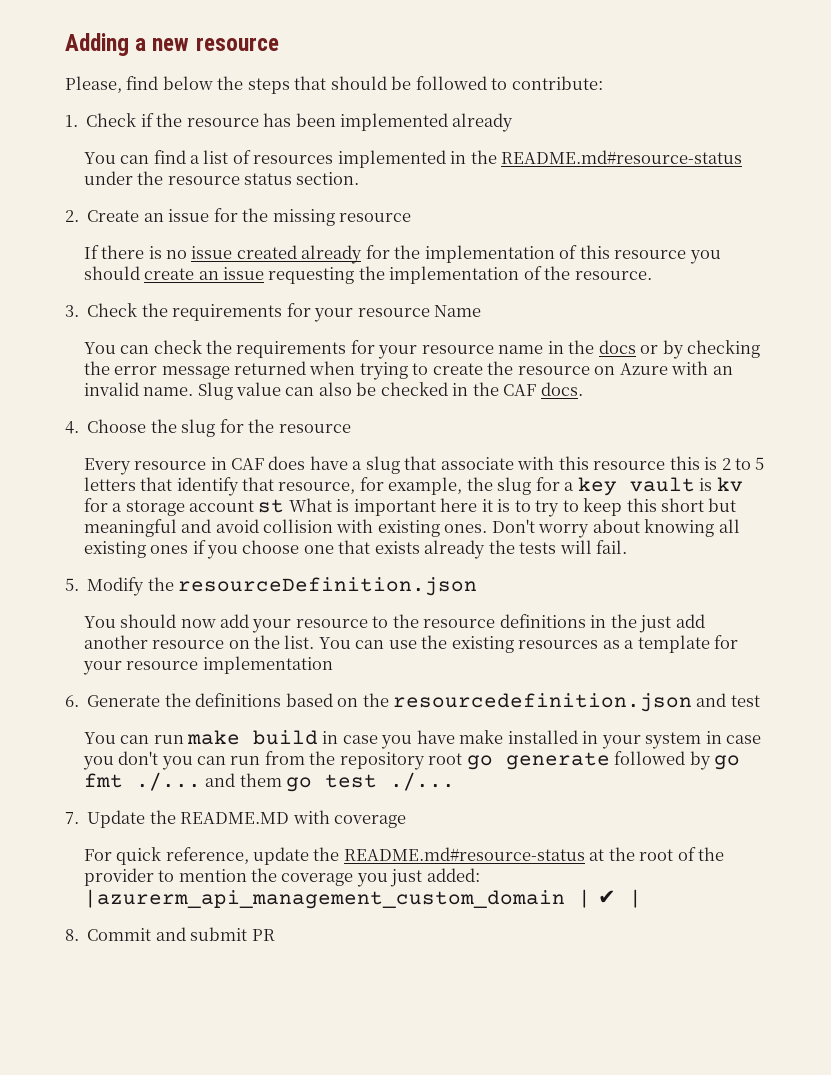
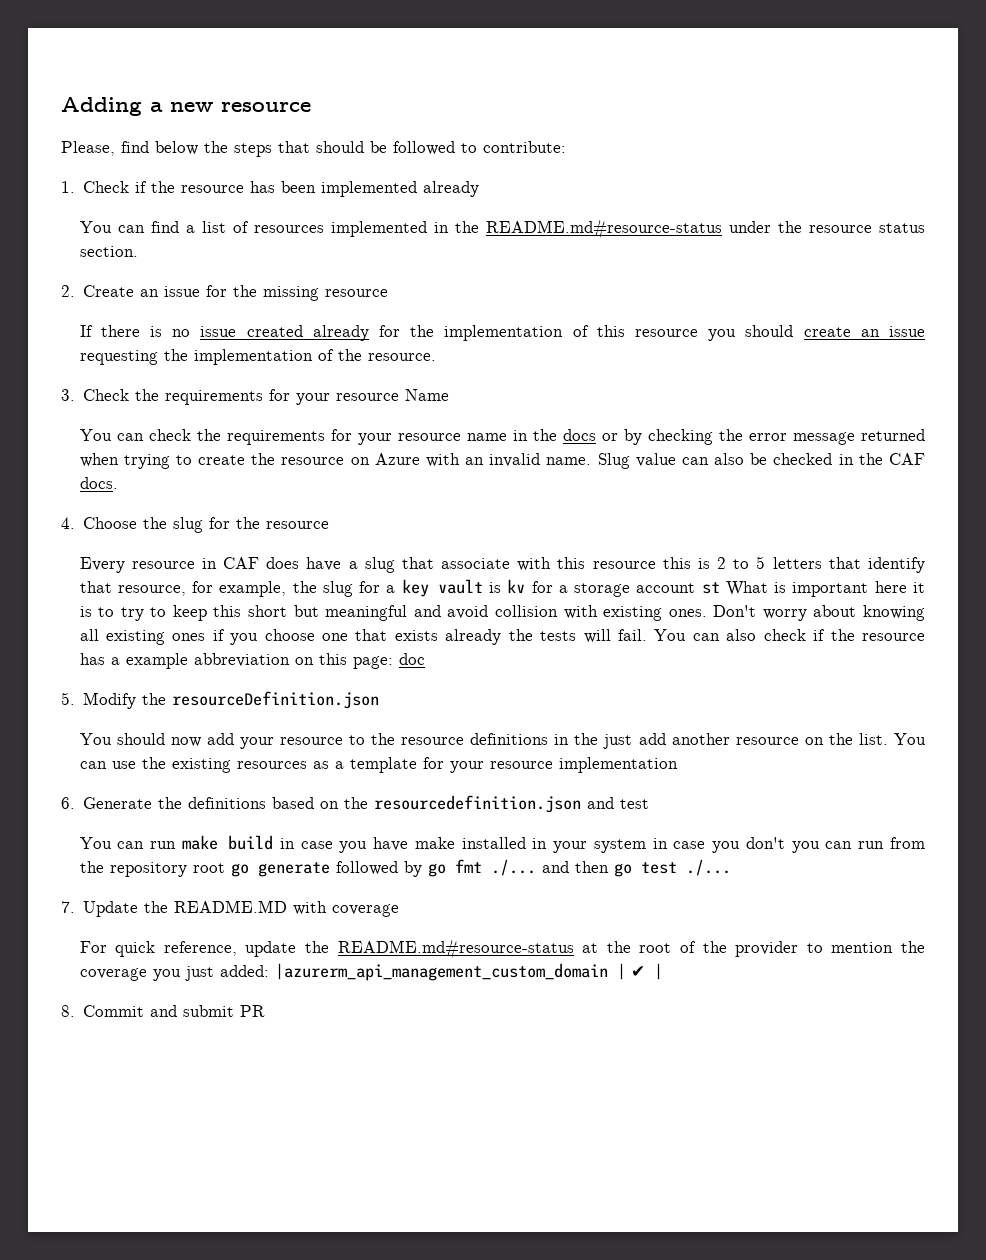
(628, 547) none -> [654,629,925,641] [79,653,425,669] You can also check if the resource has a example abbreviation on this page: doc
[239,773,282,787] them -> [574,861,609,873] then

